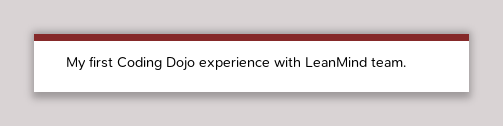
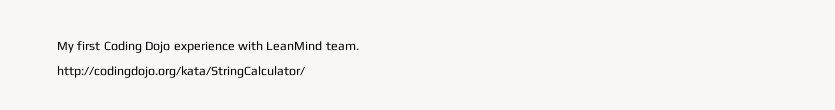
(406, 62) none -> [57,66,306,78] // http://codingdojo.org/kata/StringCalculator/

